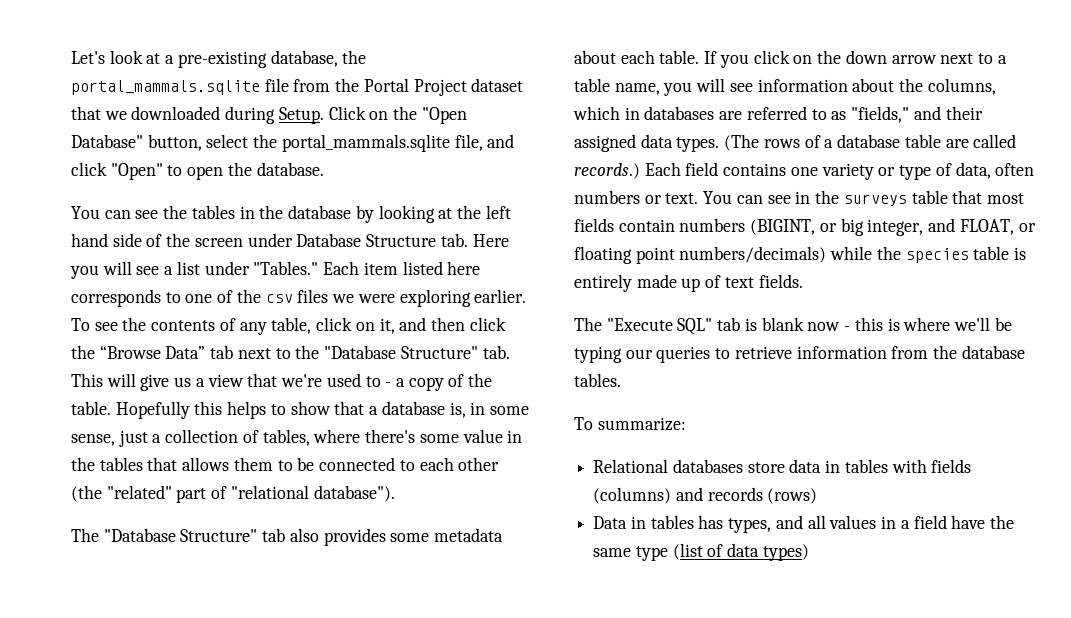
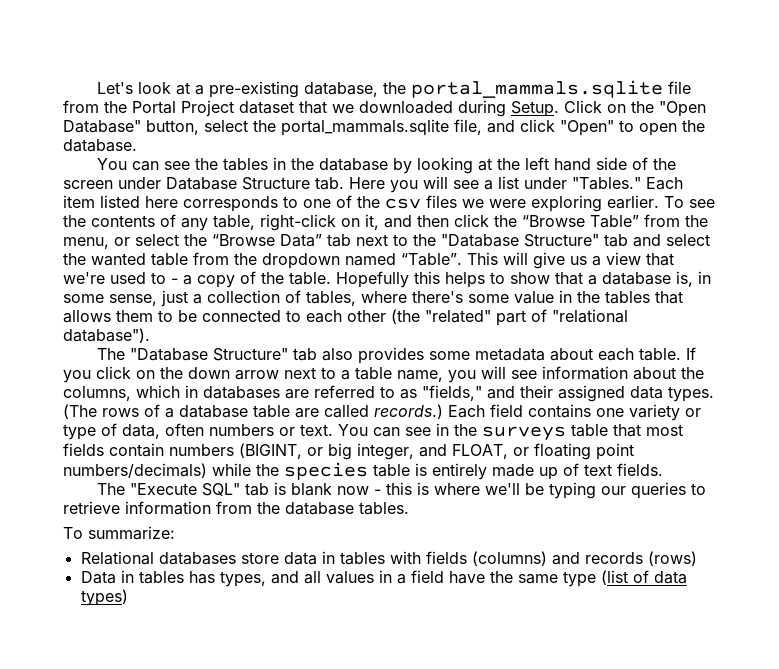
[316,317,353,331] click -> [260,214,336,231] right-click
(161, 352) none -> [590,214,708,228] [63,234,275,249] Table” from the menu, or select the “Browse
[482,345,510,359] tab. -> [604,234,710,247] [63,252,462,269] tab and select the wanted table from the dropdown named “Table”.

